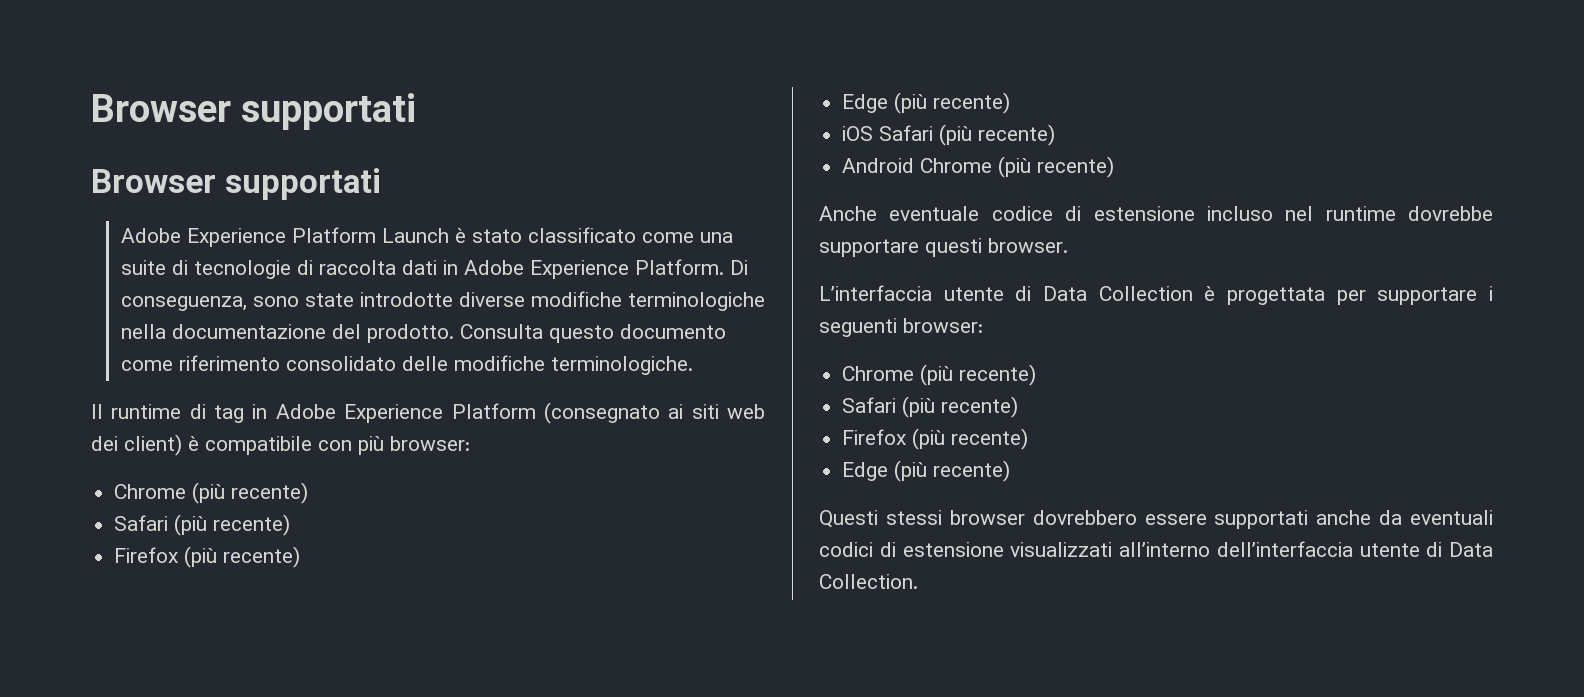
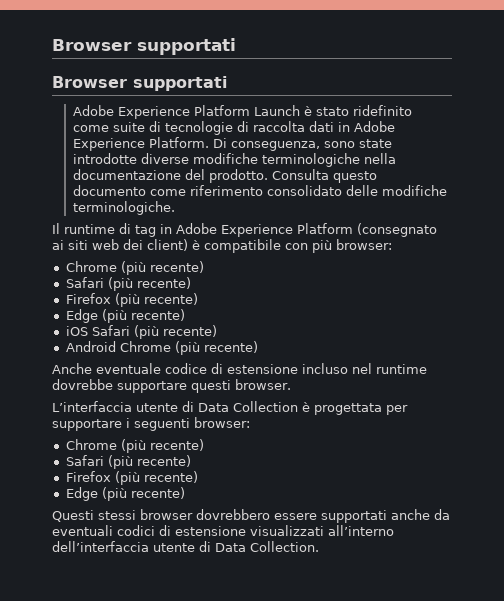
[527,227,733,243] classificato come una -> [353,105,413,116] [73,125,110,132] ridefinito come

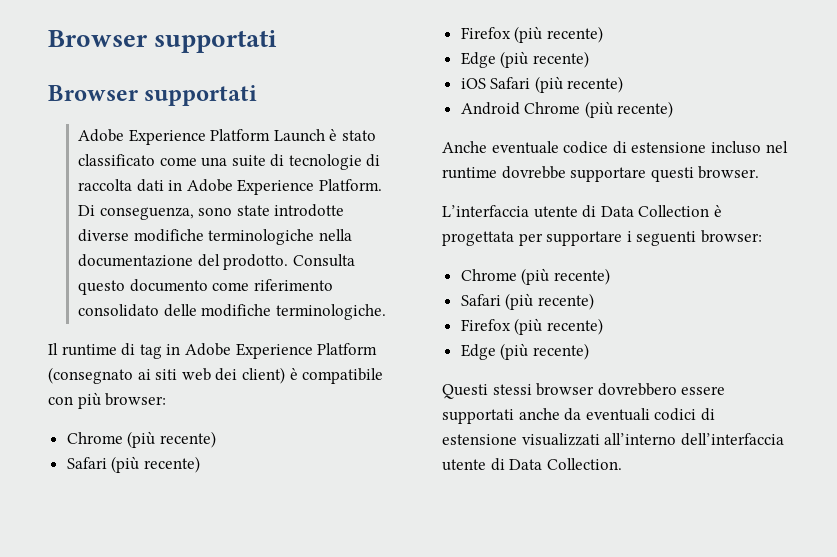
[353,105,413,116] [73,125,110,132] ridefinito come -> [77,154,228,167] classificato come una

